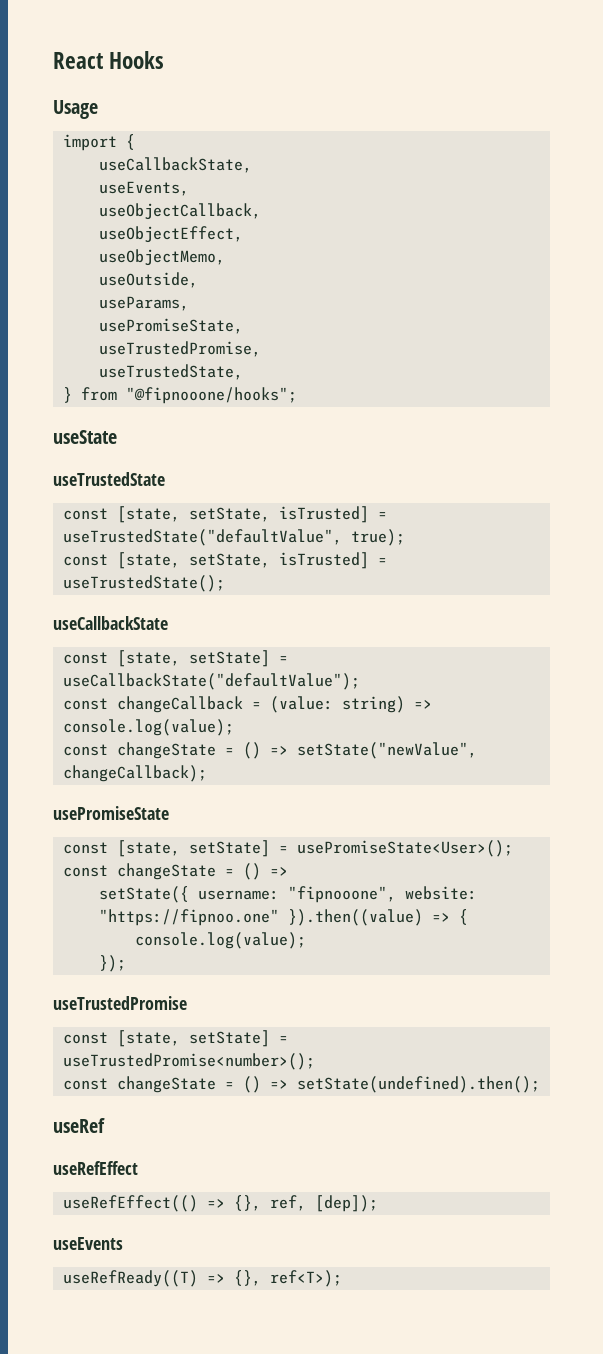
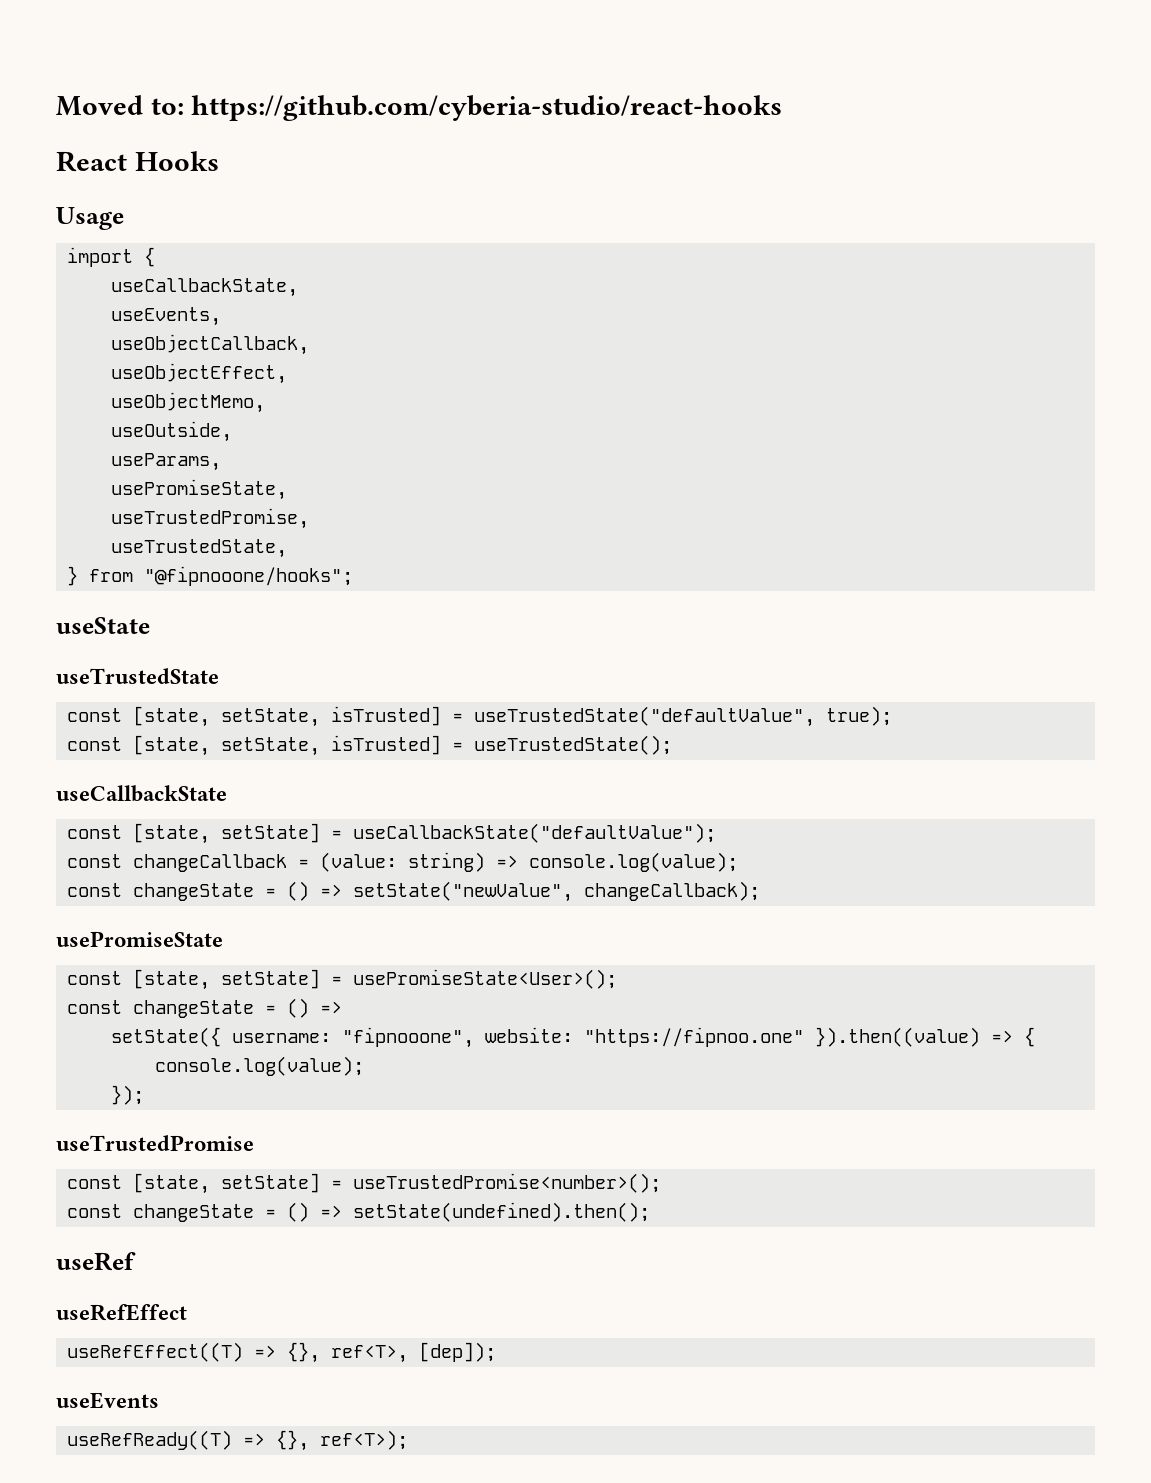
(53, 60) none -> [56,95,783,121] Moved to: https://github.com/cyberia-studio/react-hooks //
[62,1195,306,1212] useRefEffect(() => {}, ref, -> [67,1342,409,1363] useRefEffect((T) => {}, ref<T>,

